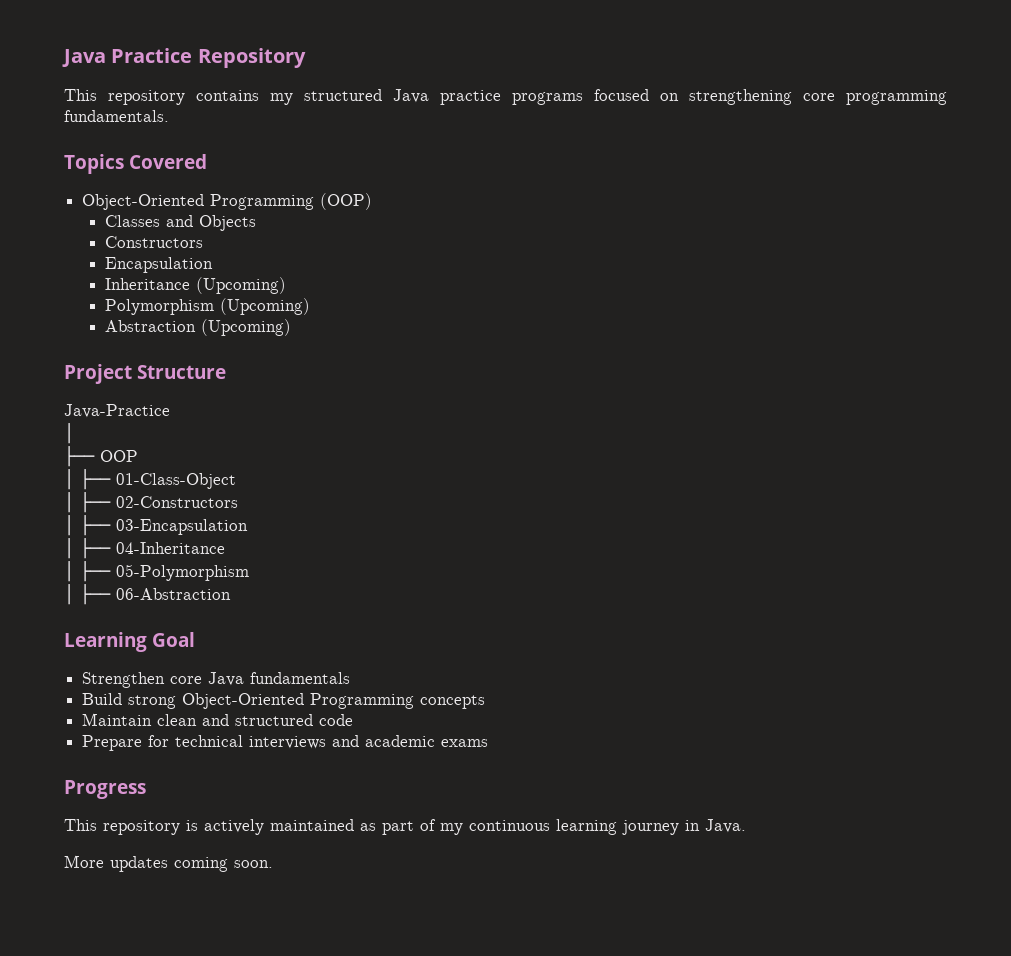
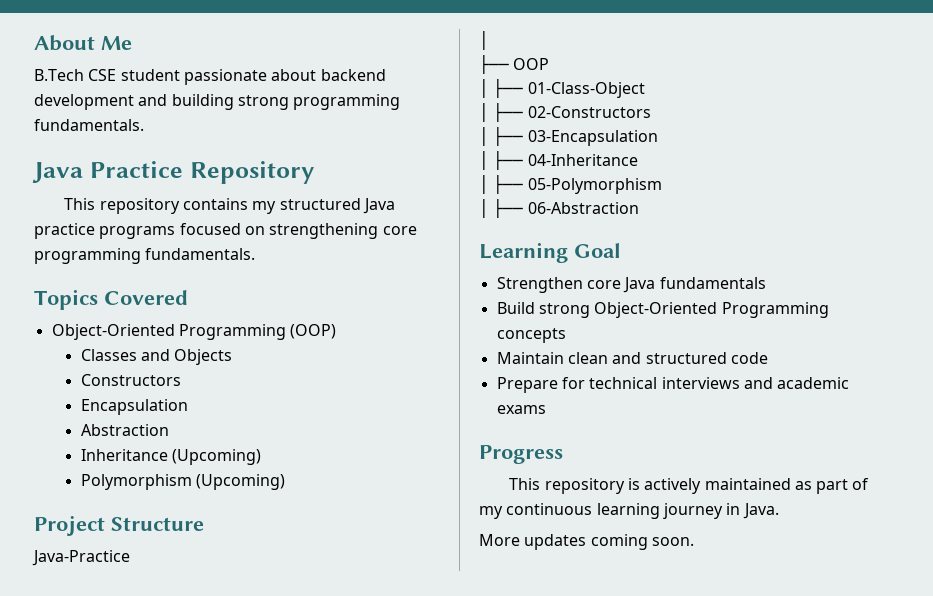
(62, 58) none -> [34,35,132,51] [34,69,386,85] [34,94,401,110] [34,119,144,131] About Me // B.Tech CSE student passionate about backend development and building strong programming fundamentals. //
(214, 265) none -> [80,424,169,436] // Abstraction
[105,319,292,336] // Abstraction (Upcoming) -> (286, 482) none

